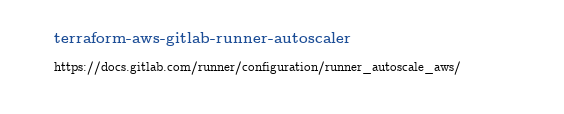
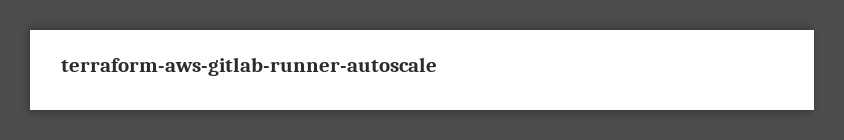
[54,32,351,46] [54,61,461,75] terraform-aws-gitlab-runner-autoscaler // https://docs.gitlab.com/runner/configuration/runner_autoscale_aws/ -> [61,57,437,76] terraform-aws-gitlab-runner-autoscale

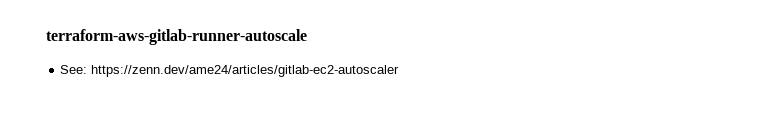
(437, 66) none -> [60,65,400,77] // See: https://zenn.dev/ame24/articles/gitlab-ec2-autoscaler

